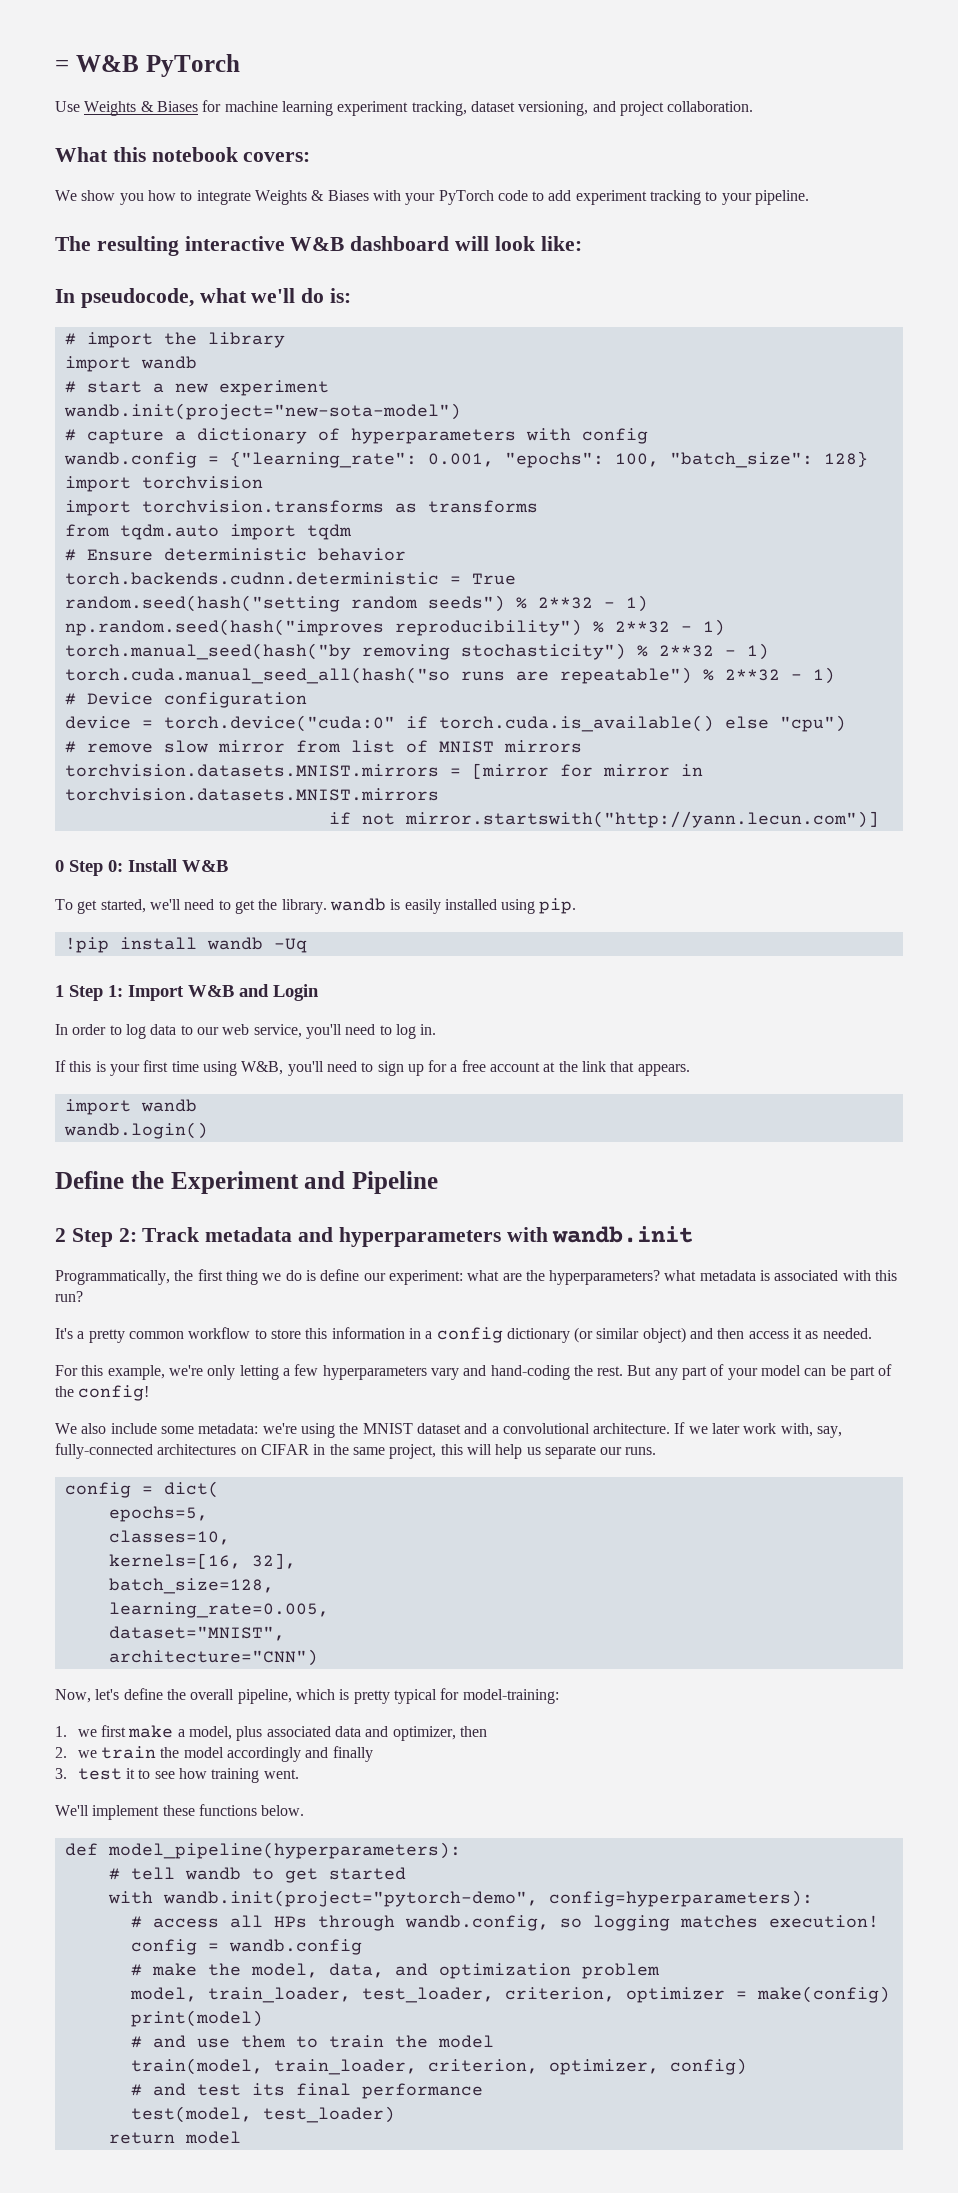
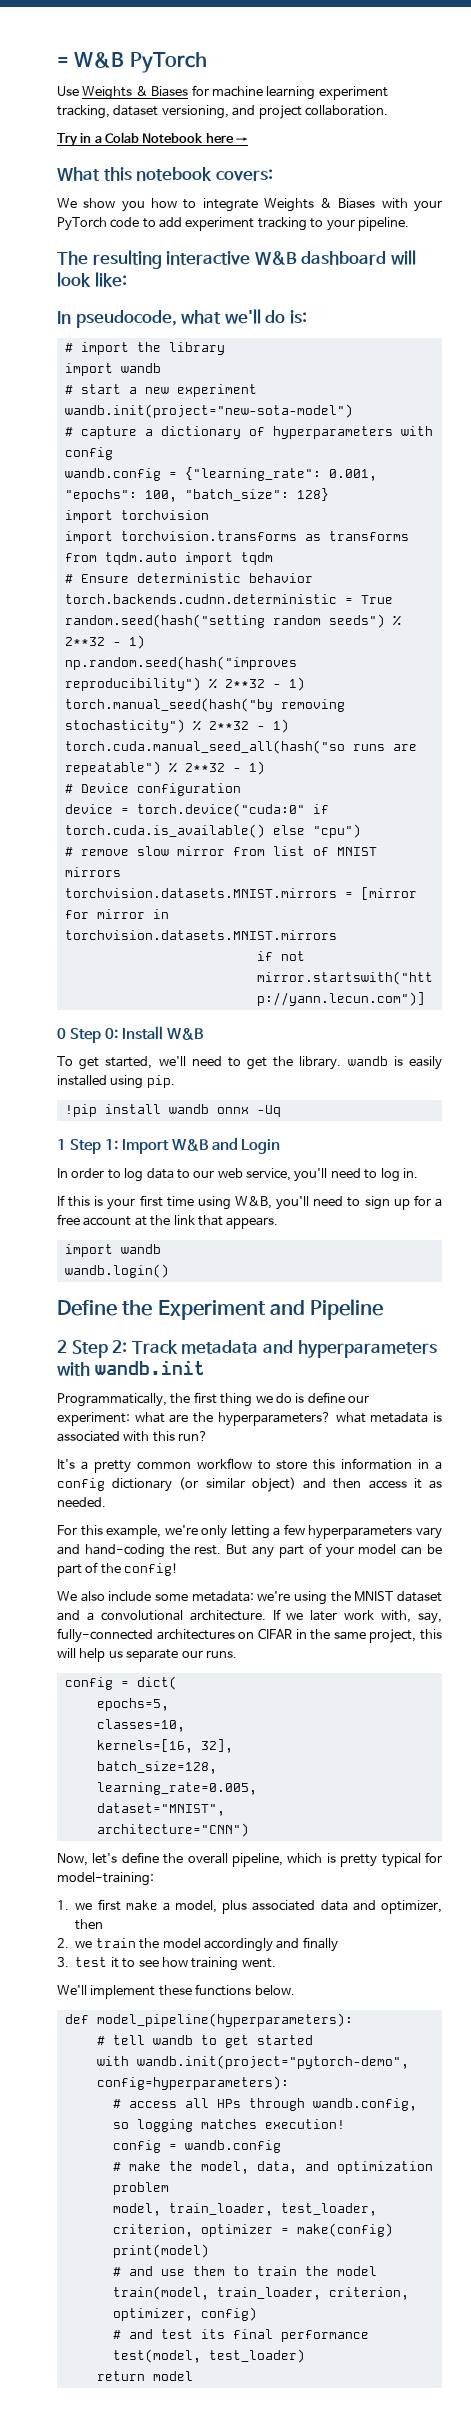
(754, 106) none -> [57,132,249,147] // Try in a Colab Notebook here →
(263, 943) none -> [216,1107,249,1114] onnx

